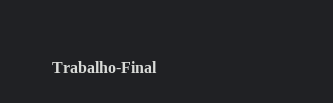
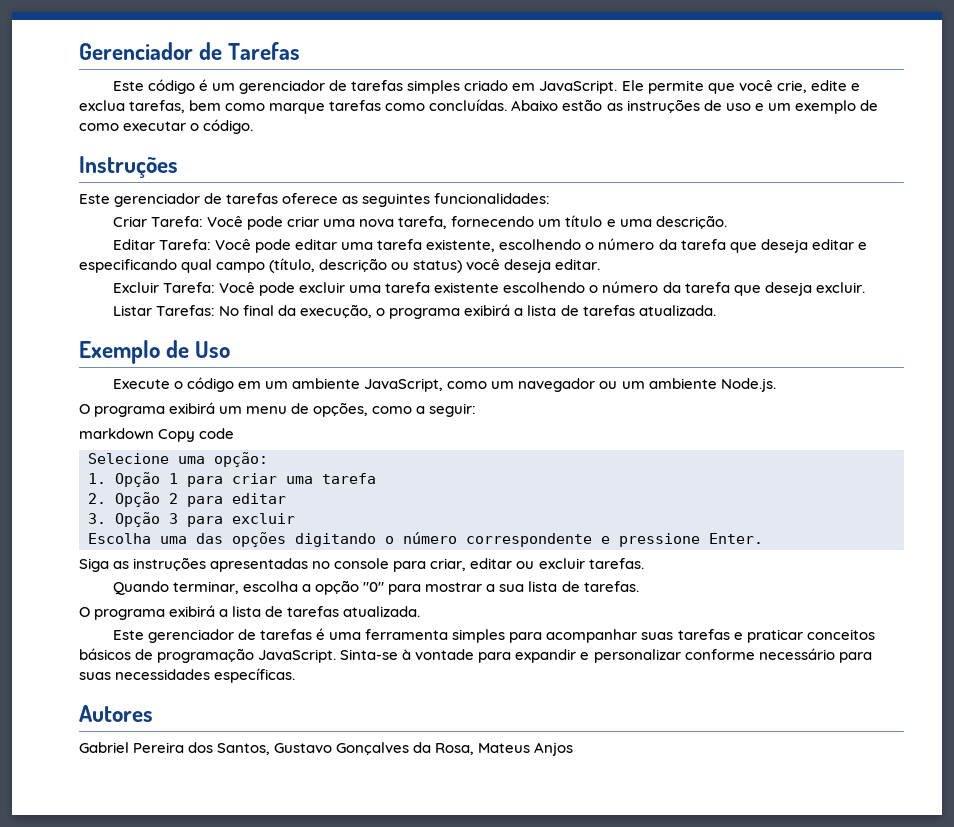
[52,61,157,73] Trabalho-Final -> [79,42,301,60] [112,79,860,94] [79,99,878,114] [79,119,254,134] [79,156,178,178] [79,193,551,207] [112,215,727,230] [112,238,867,253] [79,258,601,273] [112,281,865,296] [112,304,716,319] [79,340,231,364] [112,377,776,392] [79,402,477,417] [79,428,235,442] [88,452,268,467] [88,472,376,487] [88,492,286,507] [88,512,295,527] [88,532,763,547] [79,557,644,572] [112,580,639,595] [79,605,421,620] [112,628,875,643] [79,648,872,663] [79,668,296,683] [79,705,153,722] [79,742,574,756] Gerenciador de Tarefas // Este código é um gerenciador de tarefas simples criado em JavaScript. Ele permite que você crie, edite e exclua tarefas, bem como marque tarefas como concluídas. Abaixo estão as instruções de uso e um exemplo de como executar o código. // Instruções // Este gerenciador de tarefas oferece as seguintes funcionalidades: // Criar Tarefa: Você pode criar uma nova tarefa, fornecendo um título e uma descrição. // Editar Tarefa: Você pode editar uma tarefa existente, escolhendo o número da tarefa que deseja editar e especificando qual campo (título, descrição ou status) você deseja editar. // Excluir Tarefa: Você pode excluir uma tarefa existente escolhendo o número da tarefa que deseja excluir. // Listar Tarefas: No final da execução, o programa exibirá a lista de tarefas atualizada. // Exemplo de Uso // Execute o código em um ambiente JavaScript, como um navegador ou um ambiente Node.js. // O programa exibirá um menu de opções, como a seguir: // markdown Copy code // Selecione uma opção: // 1. Opção 1 para criar uma tarefa // 2. Opção 2 para editar // 3. Opção 3 para excluir // Escolha uma das opções digitando o número correspondente e pressione Enter. // Siga as instruções apresentadas no console para criar, editar ou excluir tarefas. // Quando terminar, escolha a opção "0" para mostrar a sua lista de tarefas. // O programa exibirá a lista de tarefas atualizada. // Este gerenciador de tarefas é uma ferramenta simples para acompanhar suas tarefas e praticar conceitos básicos de programação JavaScript. Sinta-se à vontade para expandir e personalizar conforme necessário para suas necessidades específicas. // Autores // Gabriel Pereira dos Santos, Gustavo Gonçalves da Rosa, Mateus Anjos

